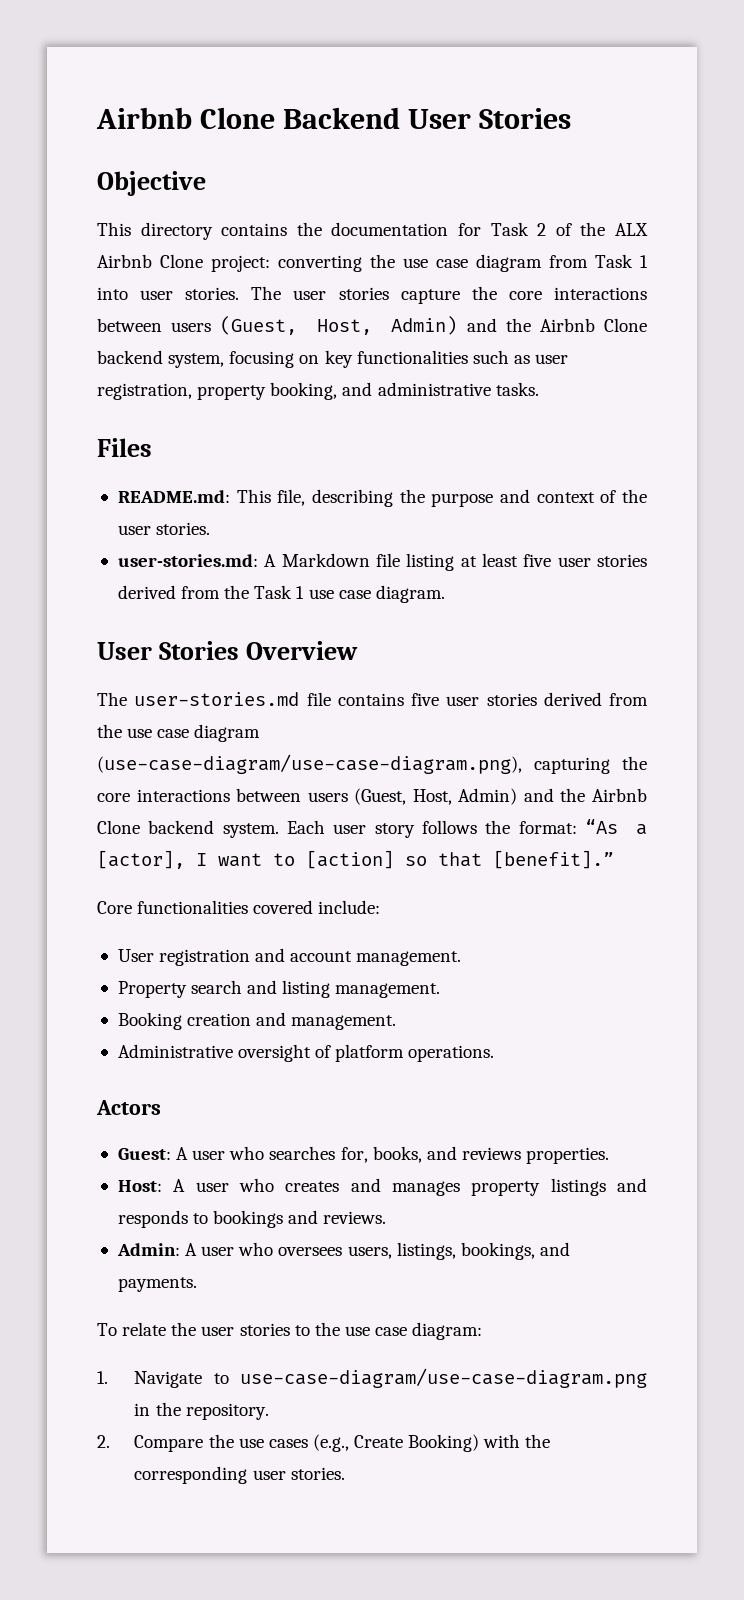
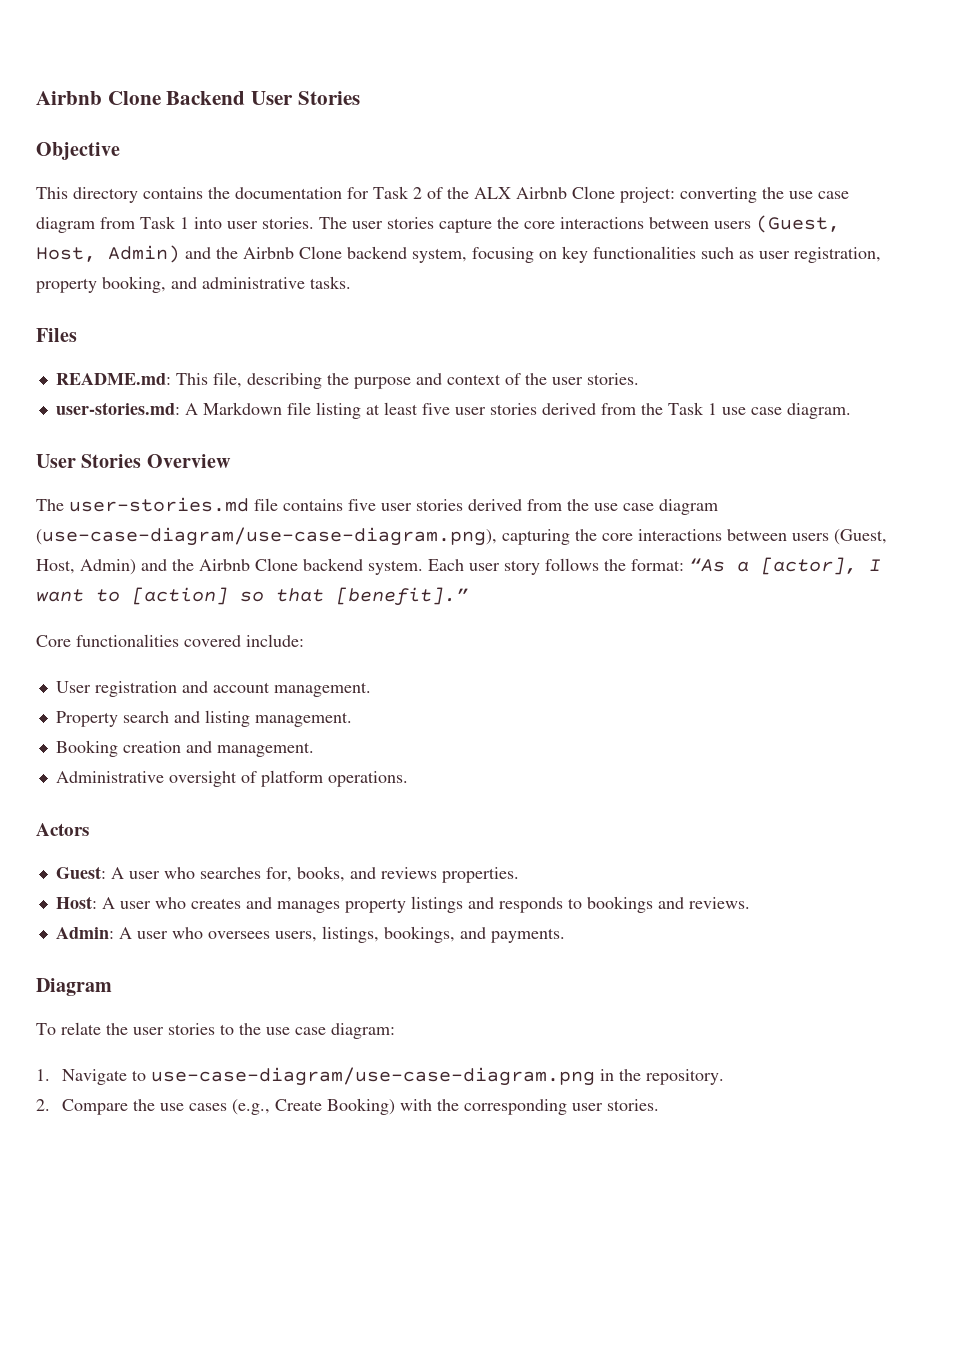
(197, 1284) none -> [36,978,112,996] // Diagram

